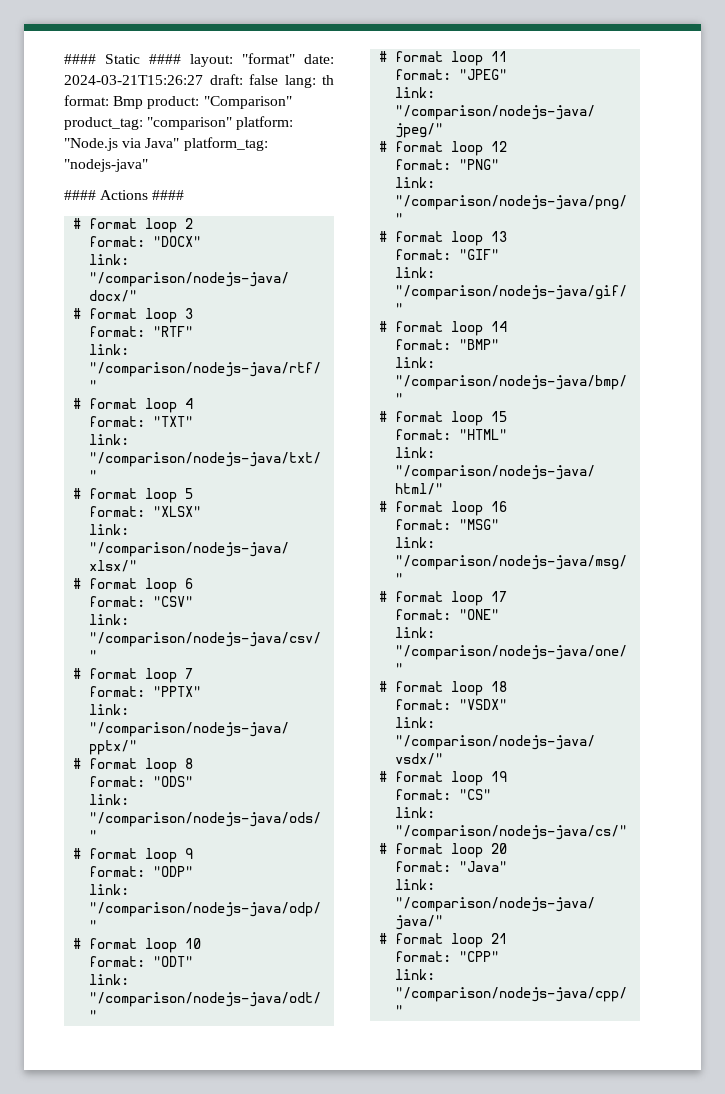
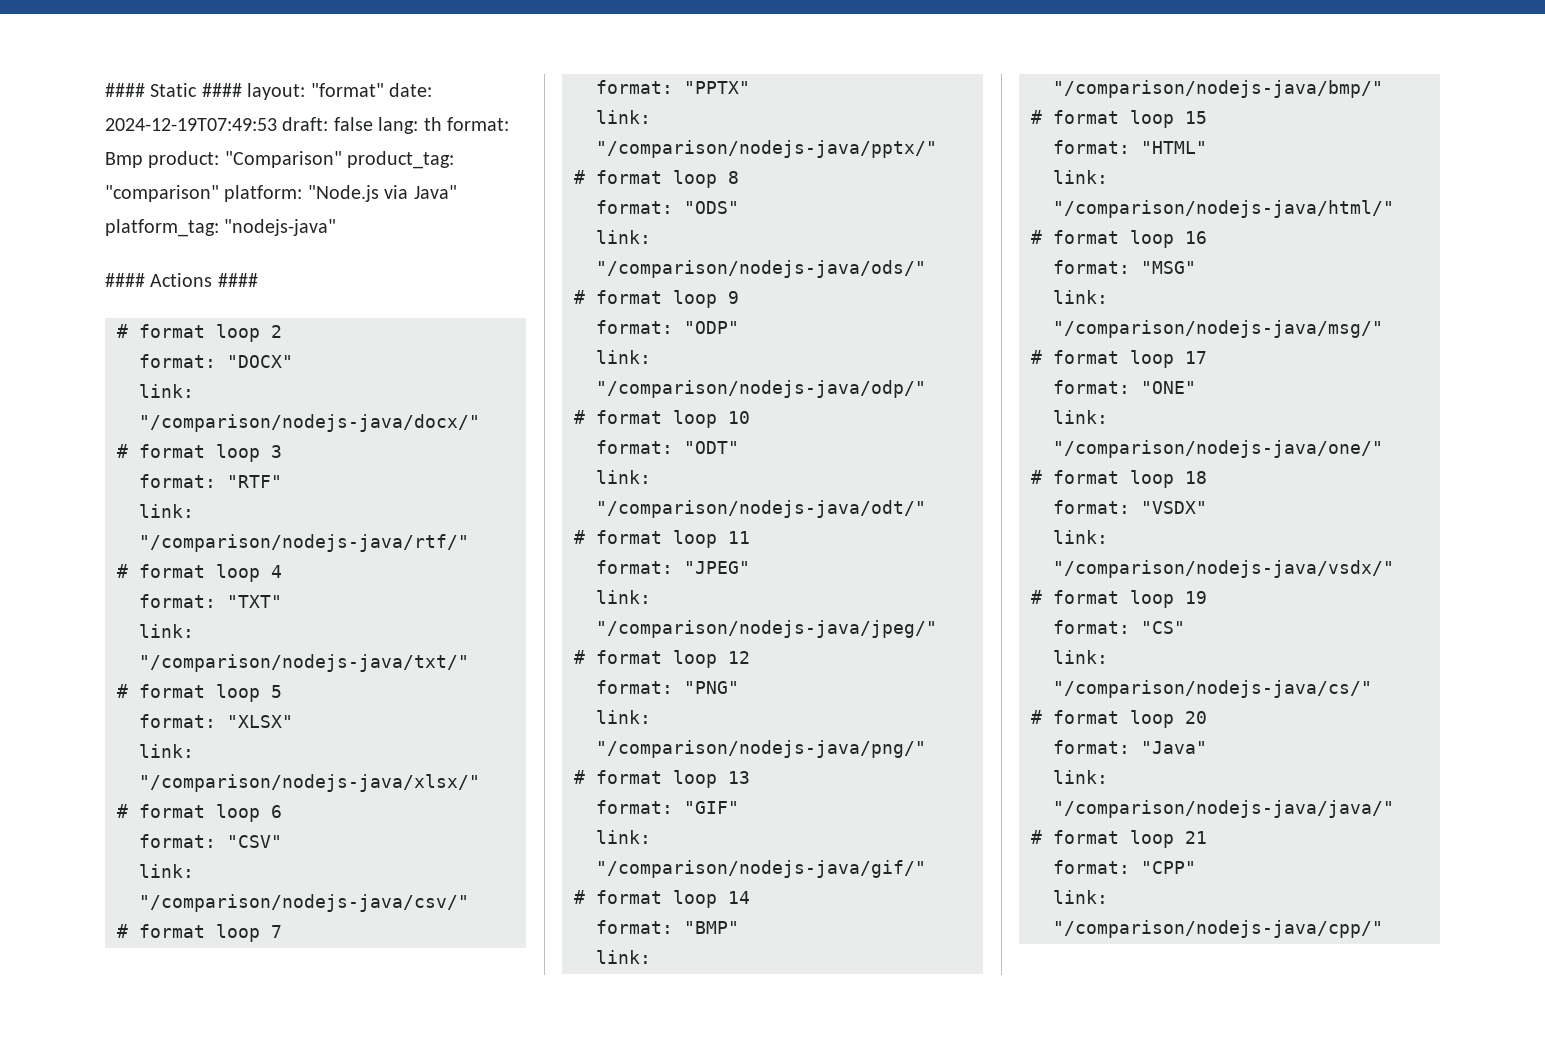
[64,75,203,85] 2024-03-21T15:26:27 -> [105,118,277,131] 2024-12-19T07:49:53

